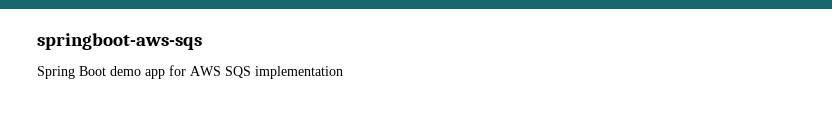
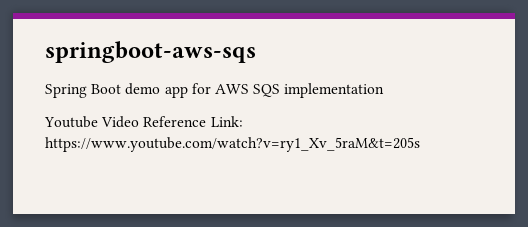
(343, 72) none -> [44,116,243,128] [45,137,420,152] // Youtube Video Reference Link: https://www.youtube.com/watch?v=ry1_Xv_5raM&t=205s

